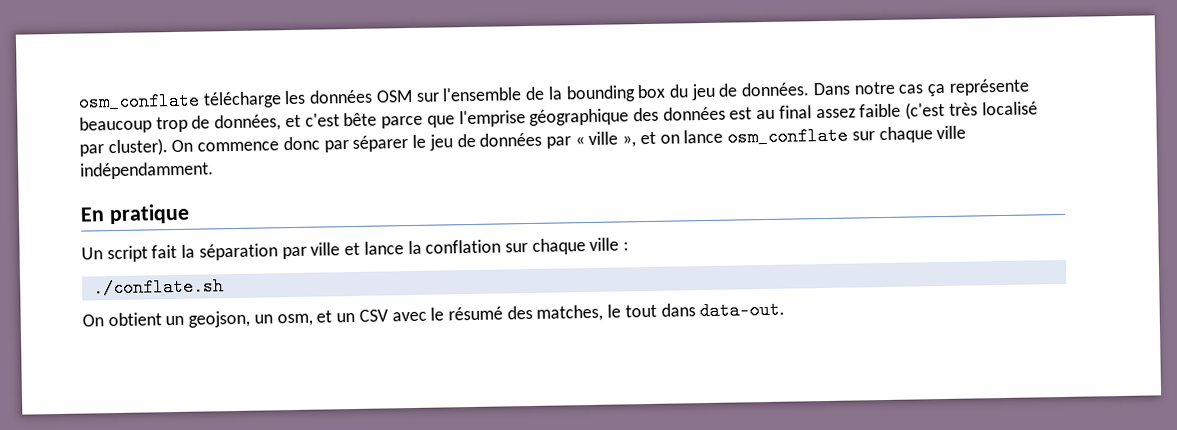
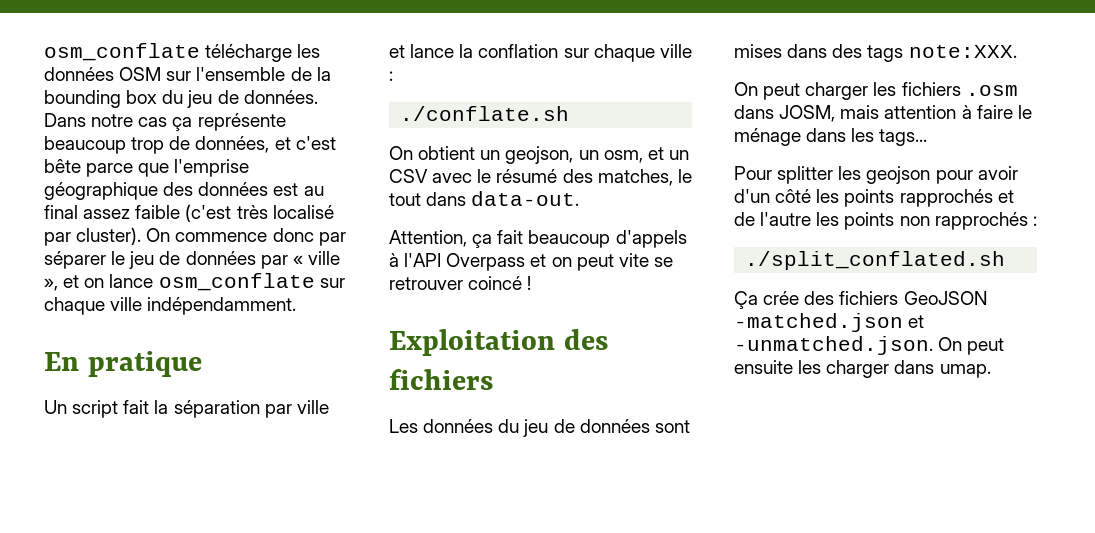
(786, 310) none -> [389,230,687,248] [389,253,673,271] [389,276,532,290] [389,329,608,356] [389,369,493,390] [389,419,690,437] [734,44,1017,62] [734,82,1018,100] [734,105,1032,122] [734,128,928,146] [734,166,1018,184] [734,189,1014,207] [734,212,1037,230] [745,251,1006,270] [734,291,987,309] [734,313,925,332] [734,336,1005,355] [734,360,991,378] // Attention, ça fait beaucoup d'appels à l'API Overpass et on peut vite se retrouver coincé ! // Exploitation des fichiers // Les données du jeu de données sont mises dans des tags note:XXX. // On peut charger les fichiers .osm dans JOSM, mais attention à faire le ménage dans les tags... // Pour splitter les geojson pour avoir d'un côté les points rapprochés et de l'autre les points non rapprochés : // ./split_conflated.sh // Ça crée des fichiers GeoJSON -matched.json et -unmatched.json. On peut ensuite les charger dans umap.

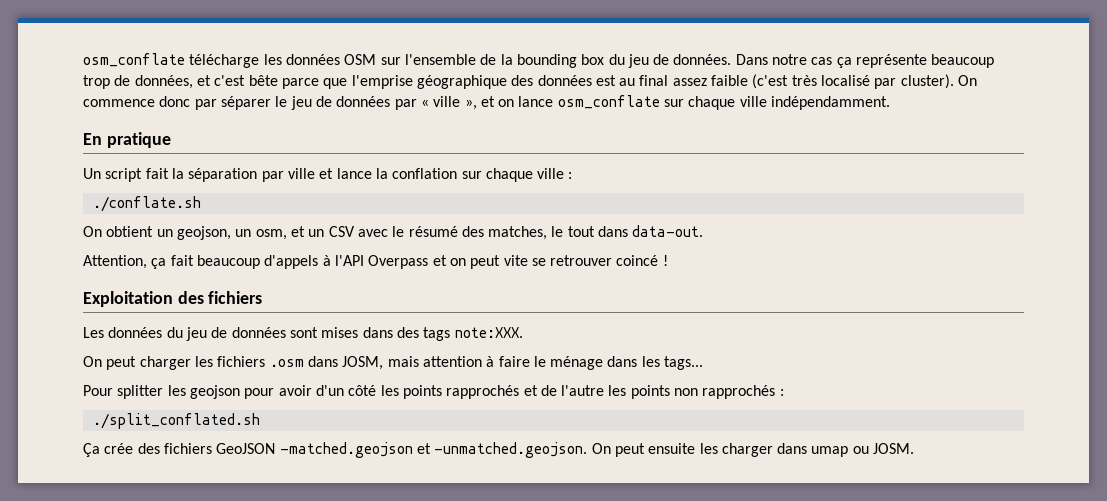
[734,313,925,332] [734,336,933,355] -matched.json et -unmatched.json. -> [279,442,588,458] -matched.geojson et -unmatched.geojson.
[939,364,991,378] umap. -> [811,443,915,457] umap ou JOSM.

